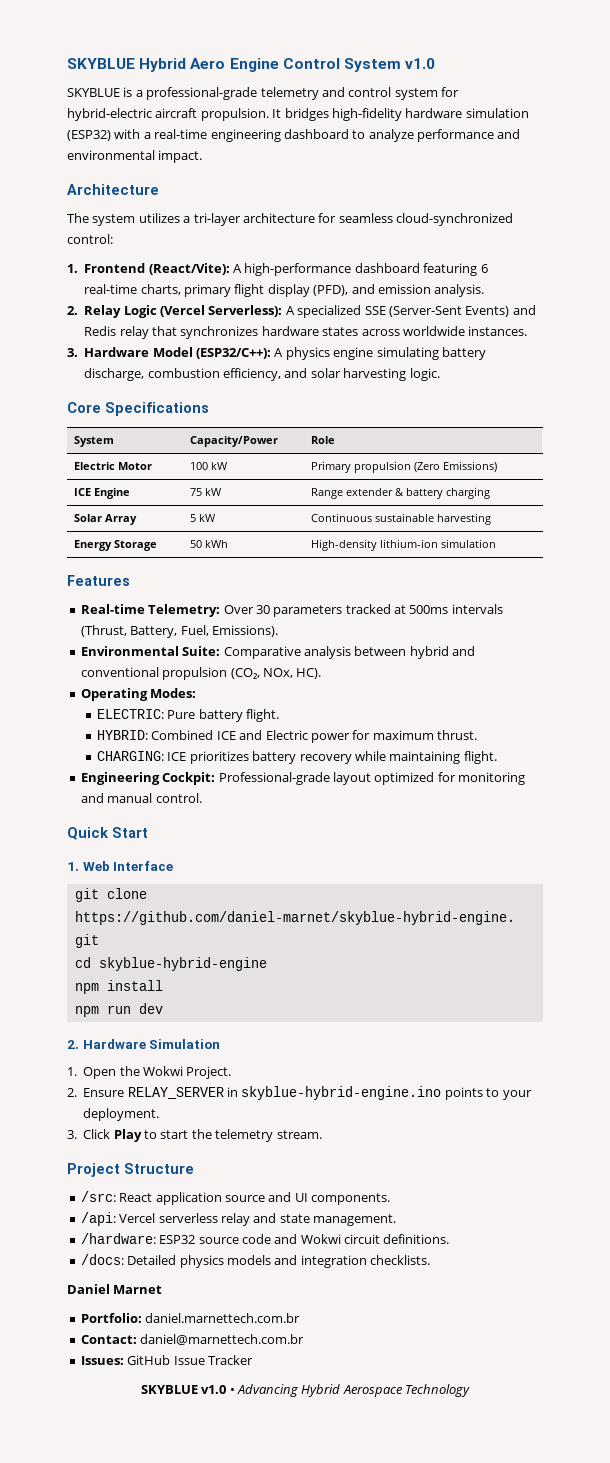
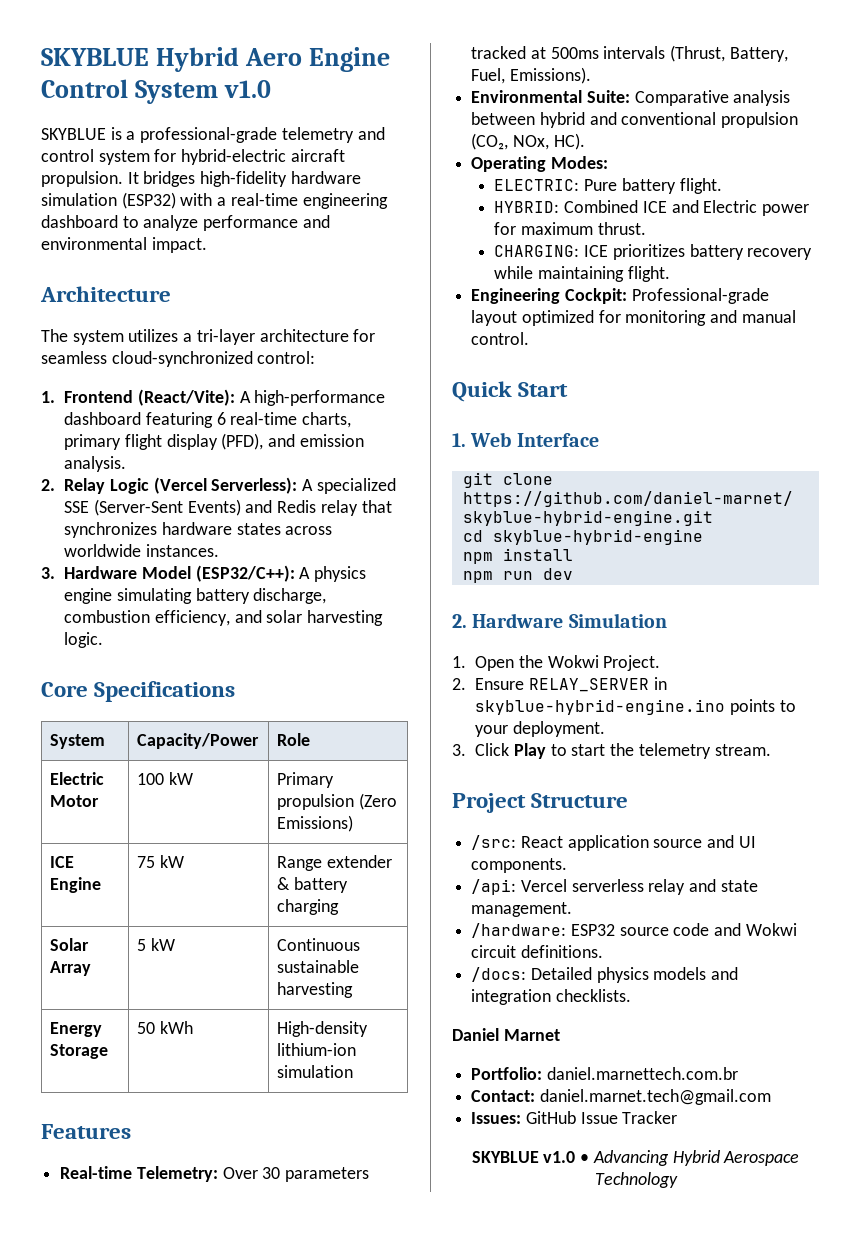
[140,1334,305,1345] daniel@marnettech.com.br -> [539,1089,771,1105] daniel.marnet.tech@gmail.com

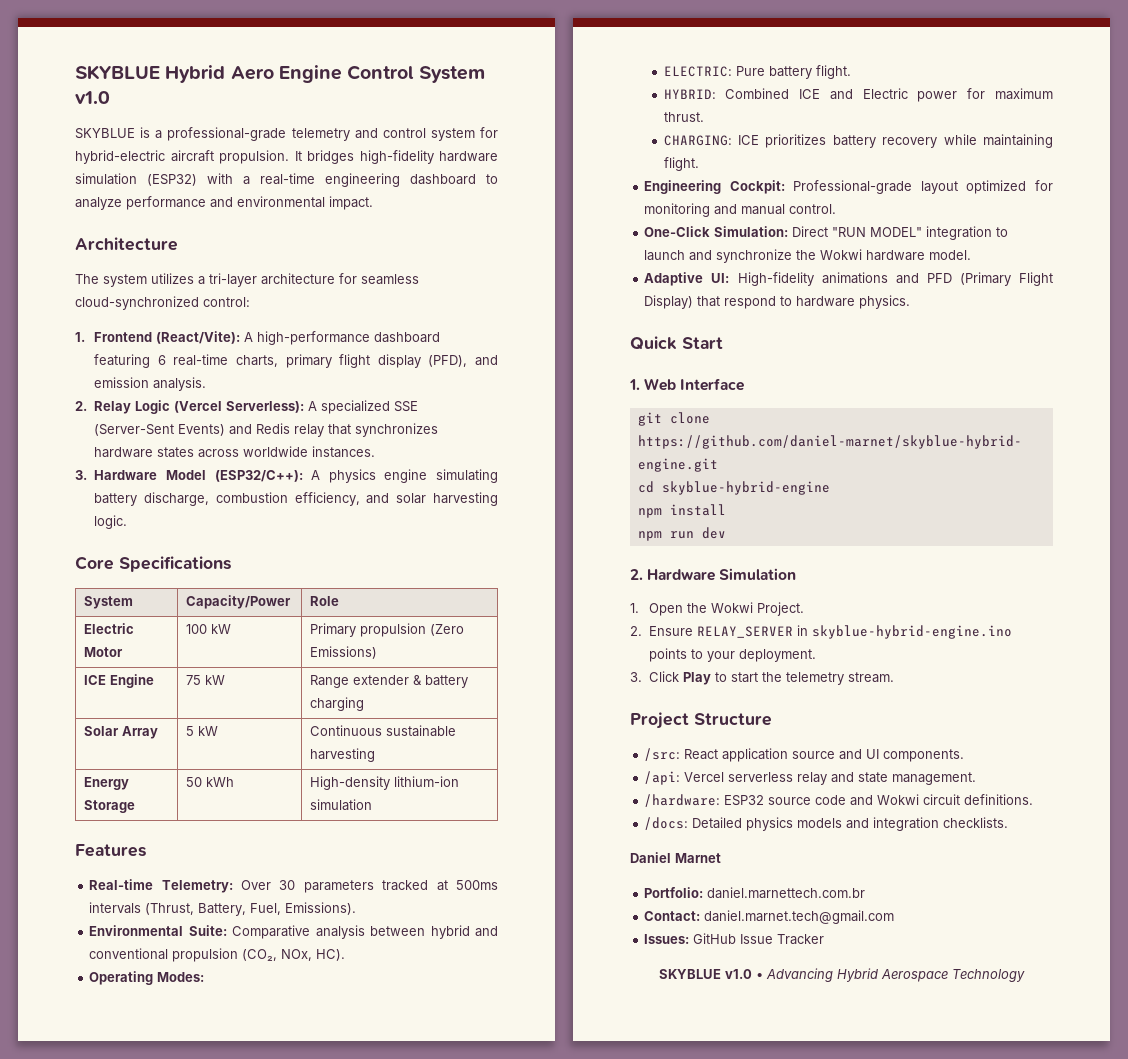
(530, 338) none -> [644,226,1009,240] [644,249,972,263] [644,272,1053,286] [644,295,911,309] // One-Click Simulation: Direct "RUN MODEL" integration to launch and synchronize the Wokwi hardware model. // Adaptive UI: High-fidelity animations and PFD (Primary Flight Display) that respond to hardware physics.

